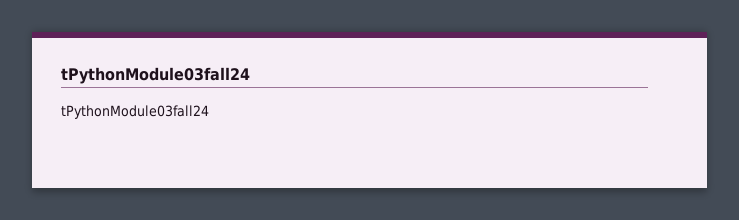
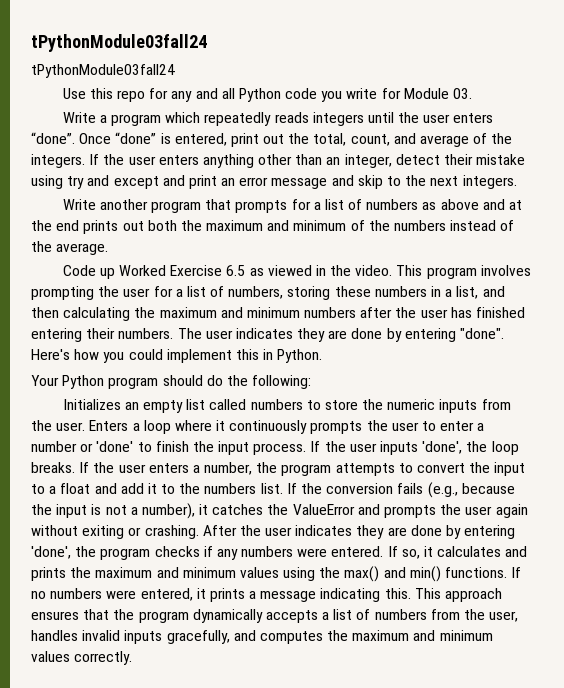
(209, 112) none -> [62,88,473,102] [62,112,494,126] [31,132,513,147] [31,154,526,168] [31,175,517,189] [62,199,523,213] [31,220,515,234] [31,241,109,255] [62,265,531,279] [31,286,505,300] [31,307,526,321] [31,328,505,342] [31,349,323,363] [31,375,312,389] [62,399,511,413] [31,420,485,434] [31,441,519,455] [31,462,526,476] [31,482,515,498] [31,503,528,519] [31,525,516,539] [31,546,528,560] [31,566,522,582] [31,588,503,602] [31,609,519,623] [31,630,493,644] [31,651,133,665] // Use this repo for any and all Python code you write for Module 03. // Write a program which repeatedly reads integers until the user enters “done”. Once “done” is entered, print out the total, count, and average of the integers. If the user enters anything other than an integer, detect their mistake using try and except and print an error message and skip to the next integers. // Write another program that prompts for a list of numbers as above and at the end prints out both the maximum and minimum of the numbers instead of the average. // Code up Worked Exercise 6.5 as viewed in the video. This program involves prompting the user for a list of numbers, storing these numbers in a list, and then calculating the maximum and minimum numbers after the user has finished entering their numbers. The user indicates they are done by entering "done". Here's how you could implement this in Python. // Your Python program should do the following: // Initializes an empty list called numbers to store the numeric inputs from the user. Enters a loop where it continuously prompts the user to enter a number or 'done' to finish the input process. If the user inputs 'done', the loop breaks. If the user enters a number, the program attempts to convert the input to a float and add it to the numbers list. If the conversion fails (e.g., because the input is not a number), it catches the ValueError and prompts the user again without exiting or crashing. After the user indicates they are done by entering 'done', the program checks if any numbers were entered. If so, it calculates and prints the maximum and minimum values using the max() and min() functions. If no numbers were entered, it prints a message indicating this. This approach ensures that the program dynamically accepts a list of numbers from the user, handles invalid inputs gracefully, and computes the maximum and minimum values correctly.

